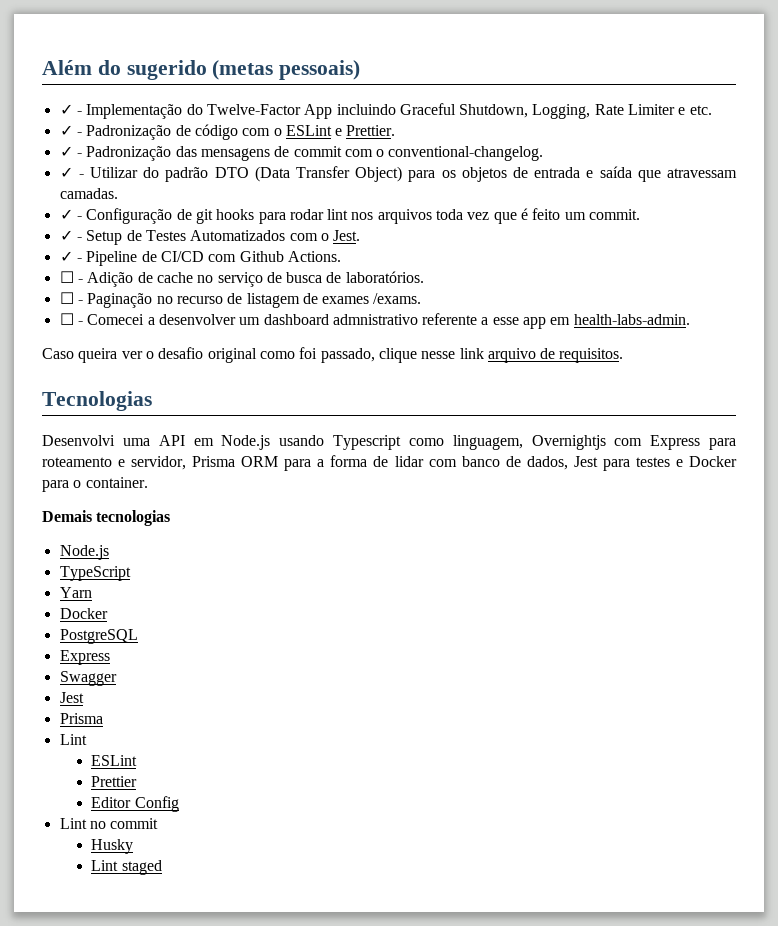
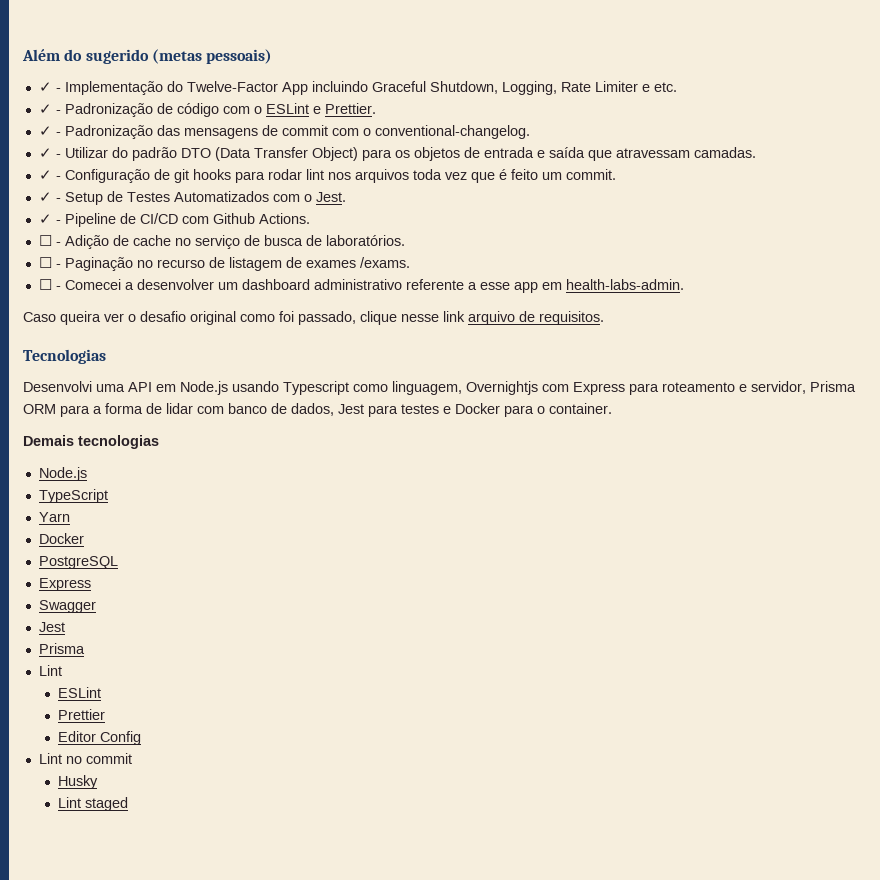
[332,314,418,325] admnistrativo -> [313,279,402,290] administrativo

